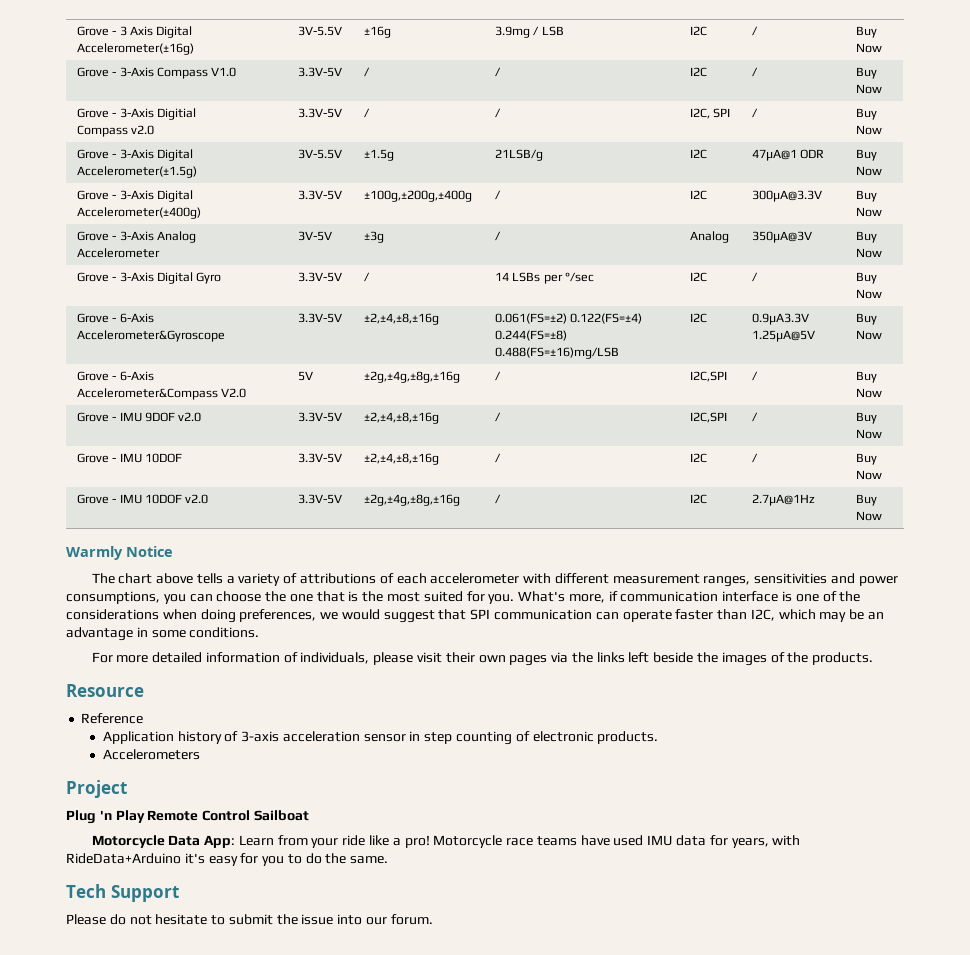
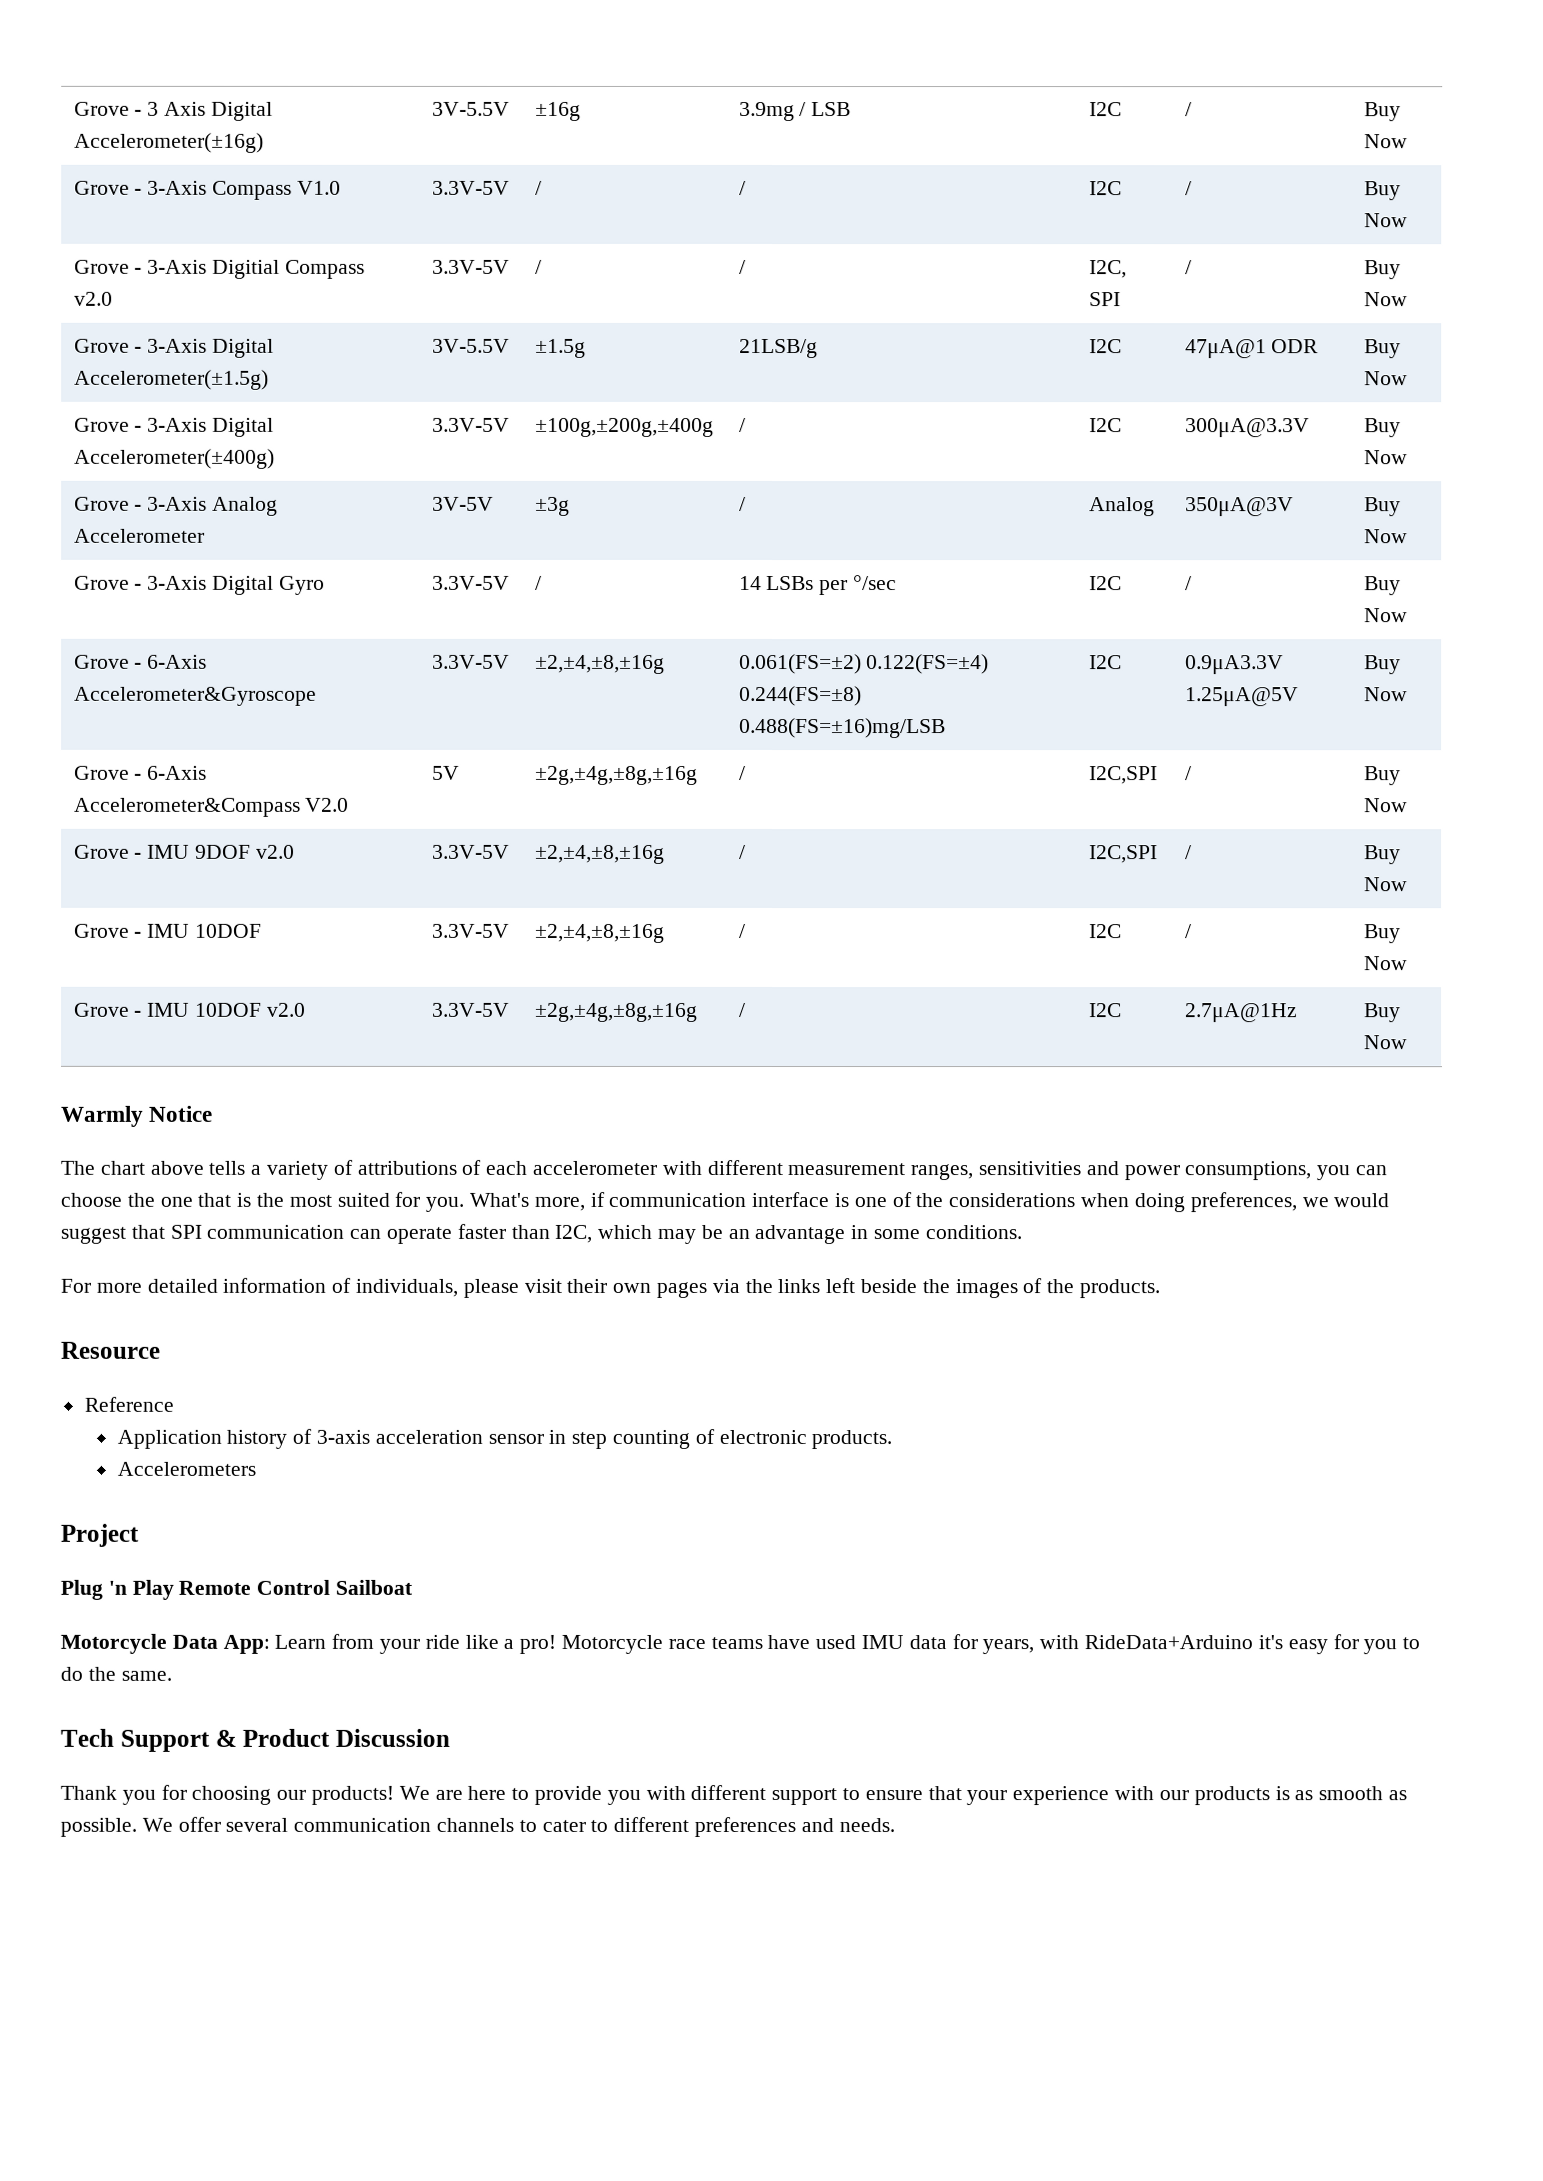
[66,914,433,925] // Please do not hesitate to submit the issue into our forum. -> [214,1728,450,1747] [60,1784,1407,1806] [60,1816,895,1838] & Product Discussion // Thank you for choosing our products! We are here to provide you with different support to ensure that your experience with our products is as smooth as possible. We offer several communication channels to cater to different preferences and needs.

